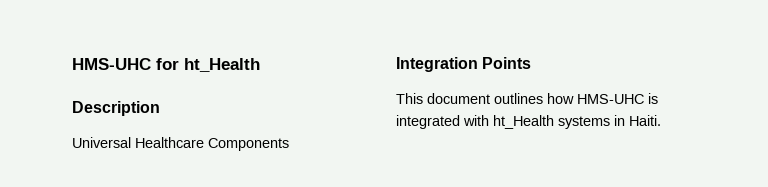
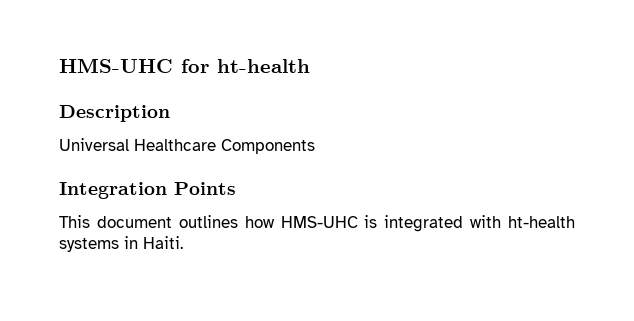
[184,58,260,72] ht_Health -> [217,59,310,73] ht-health
[493,115,554,129] ht_Health -> [508,216,575,228] ht-health

